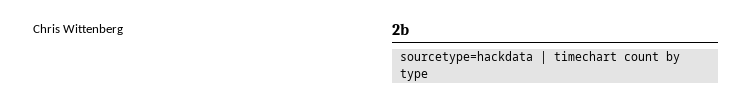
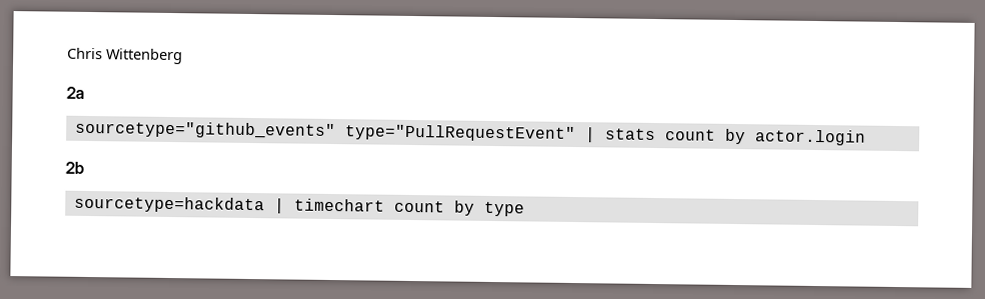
(124, 29) none -> [66,86,85,99] [74,120,866,146] // 2a // sourcetype="github_events" type="PullRequestEvent" | stats count by actor.login

